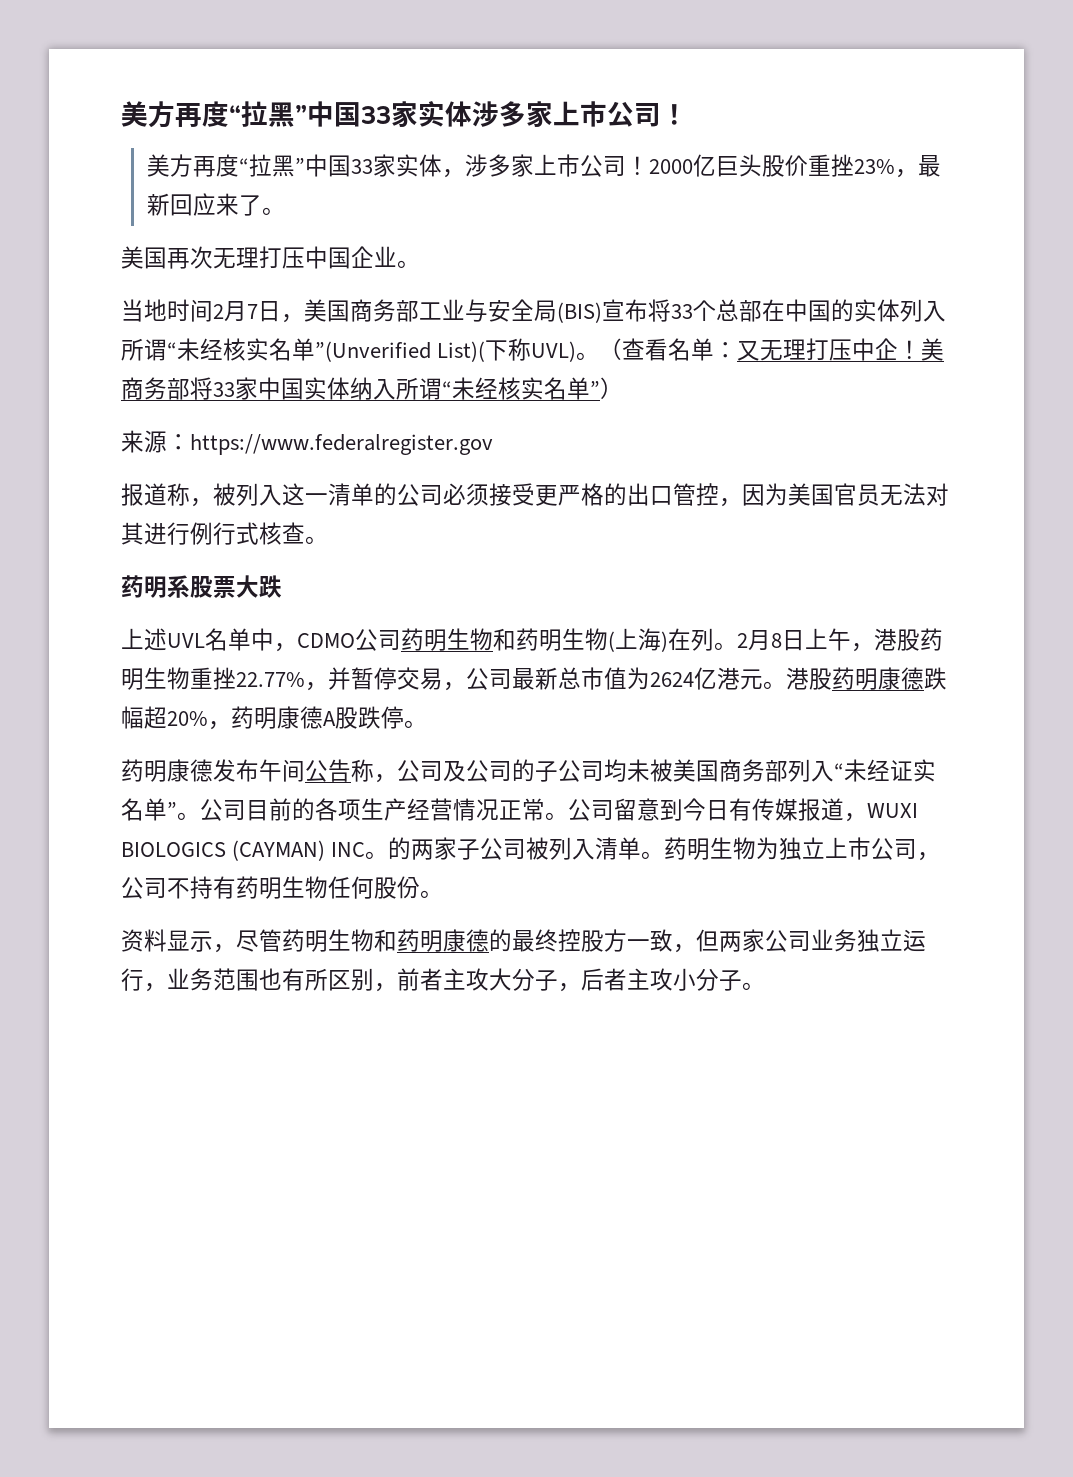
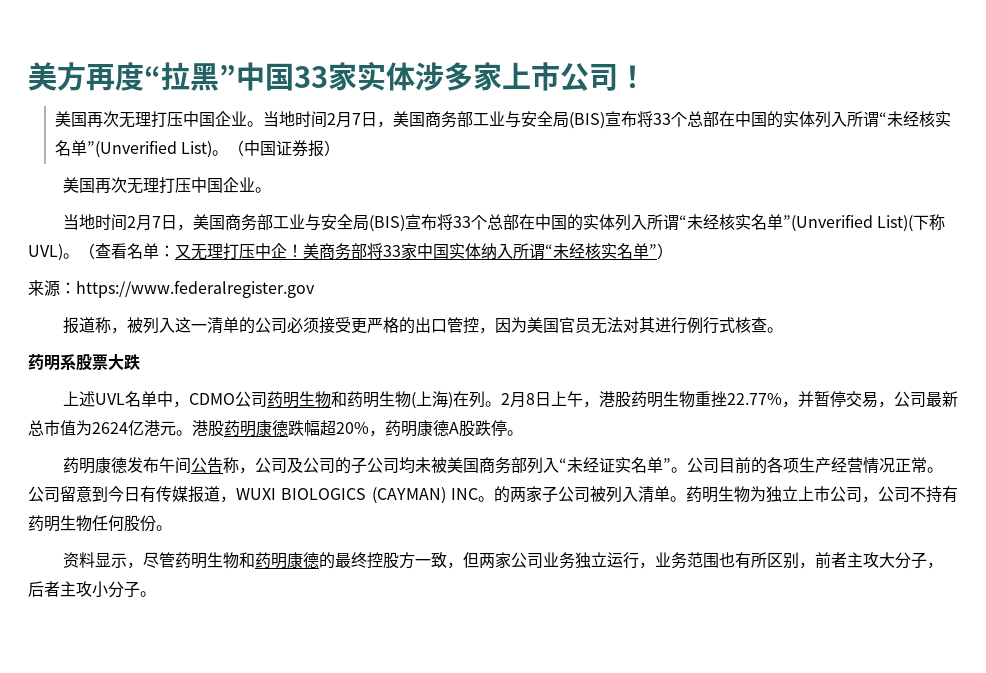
[169,154,941,178] [146,193,285,216] 方再度“拉黑”中国33家实体，涉多家上市公司！2000亿巨头股价重挫23%，最新回应来了。 -> [71,111,952,129] [55,140,341,158] 国再次无理打压中国企业。当地时间2月7日，美国商务部工业与安全局(BIS)宣布将33个总部在中国的实体列入所谓“未经核实名单”(Unverified List)。（中国证券报）

